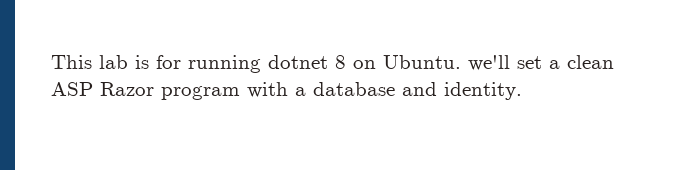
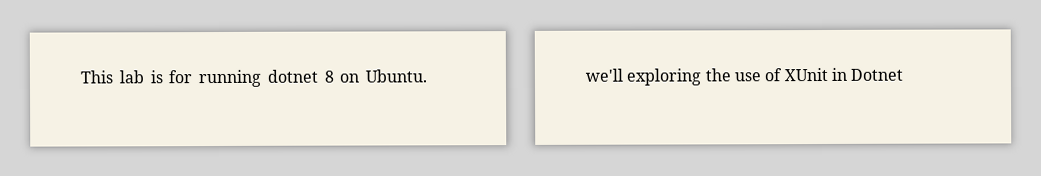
[517,55,614,69] [51,82,522,100] set a clean ASP Razor program with a database and identity. -> [626,67,904,86] exploring the use of XUnit in Dotnet

